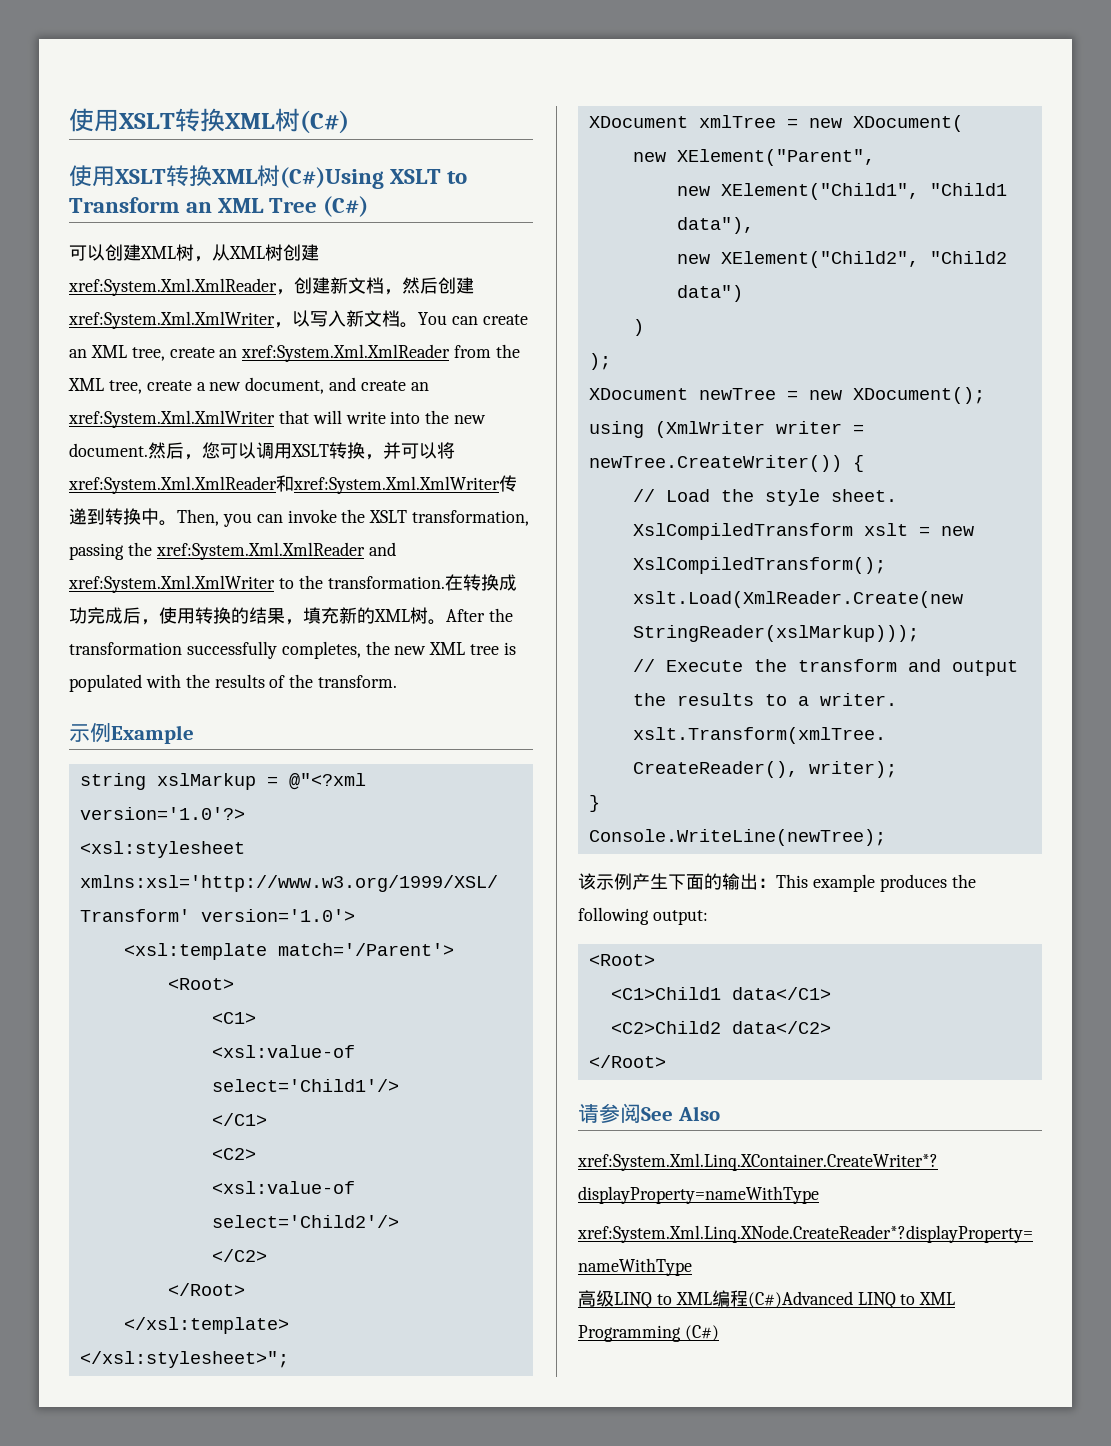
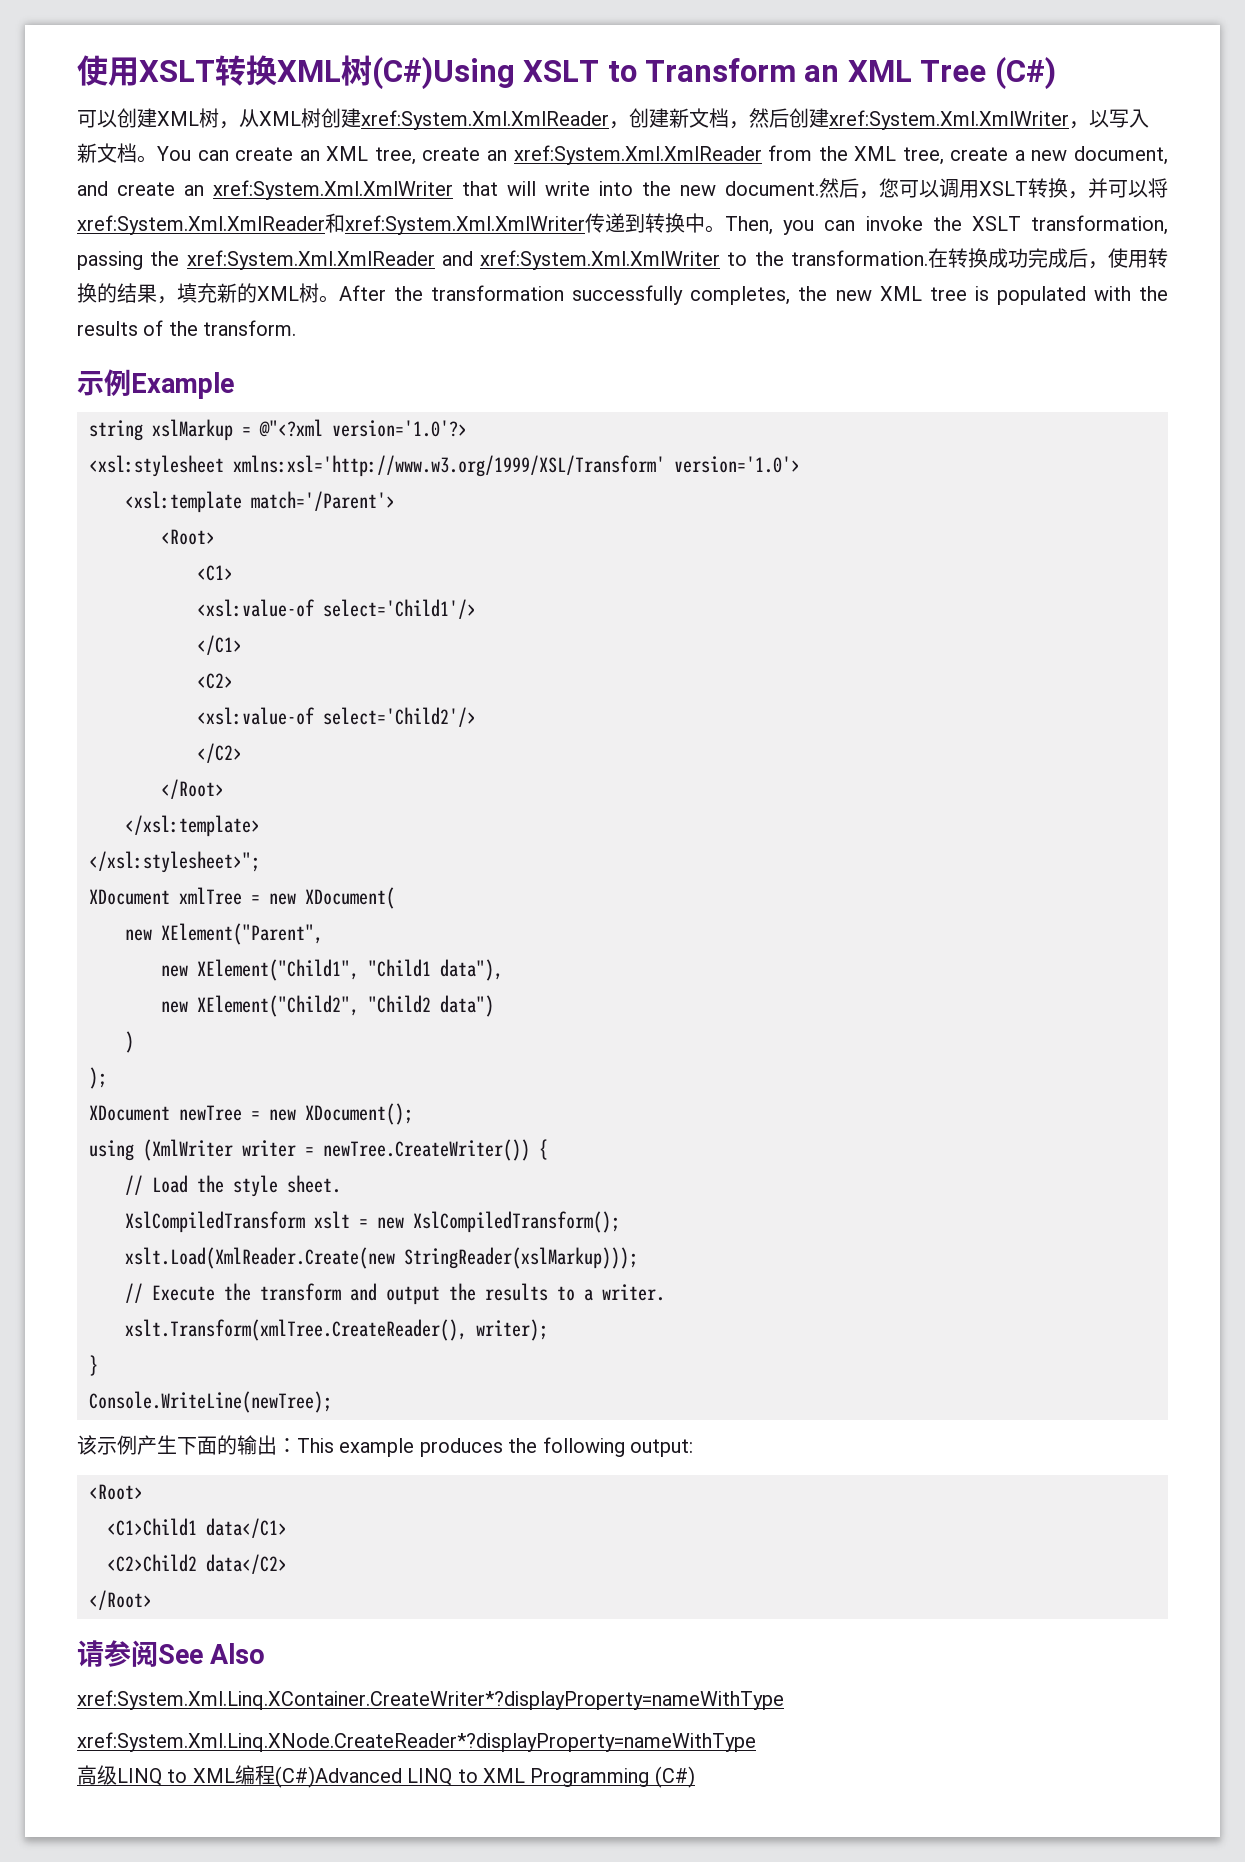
[69,108,349,134] [69,165,280,187] 使用XSLT转换XML树(C#) // 使用XSLT转换XML树 -> [77,55,372,86] 使用XSLT转换XML树

